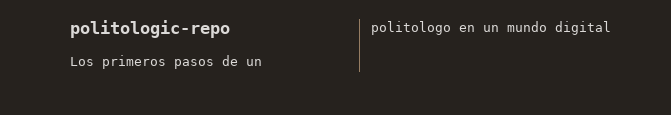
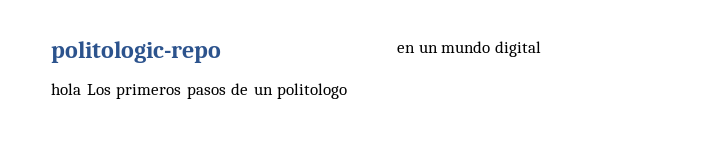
(230, 29) none -> [51,83,81,95] hola

